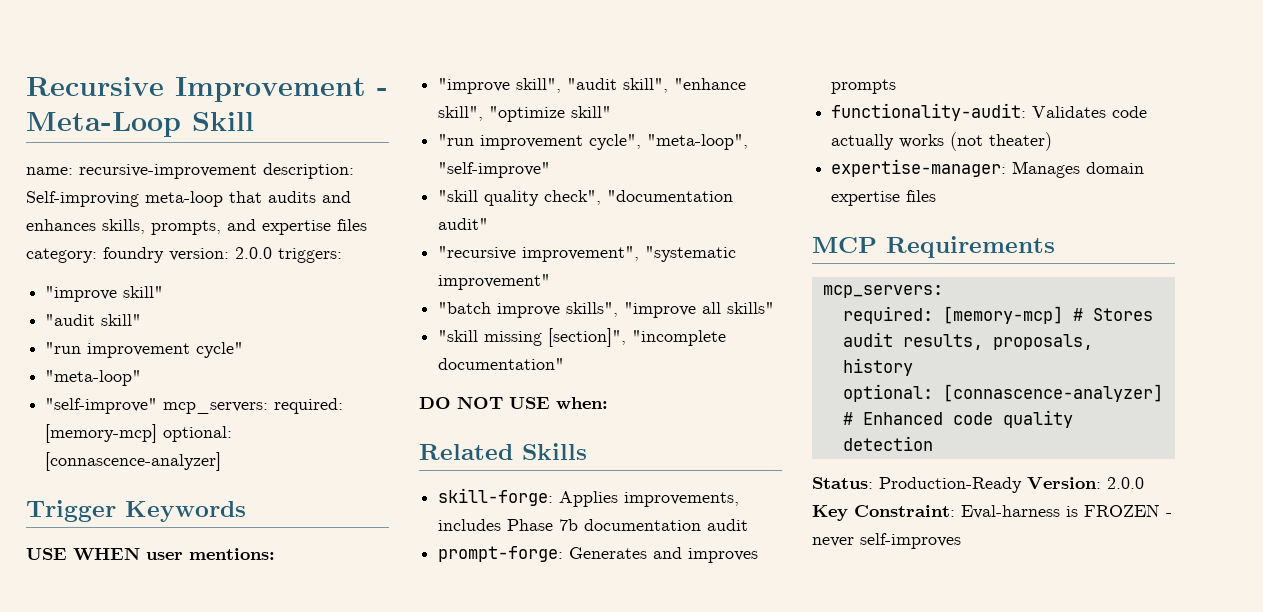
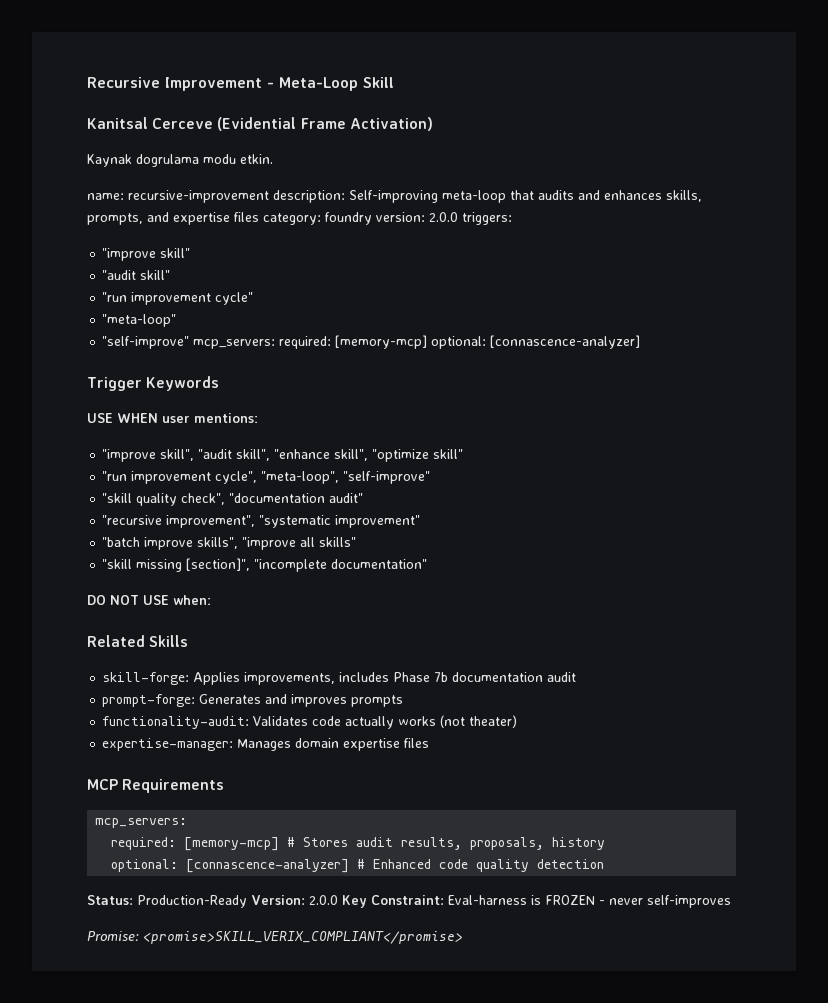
(254, 121) none -> [87,117,433,131] [87,154,273,167] // Kanitsal Cerceve (Evidential Frame Activation) // Kaynak dogrulama modu etkin.
(961, 541) none -> [87,931,463,944] // Promise: <promise>SKILL_VERIX_COMPLIANT</promise>

